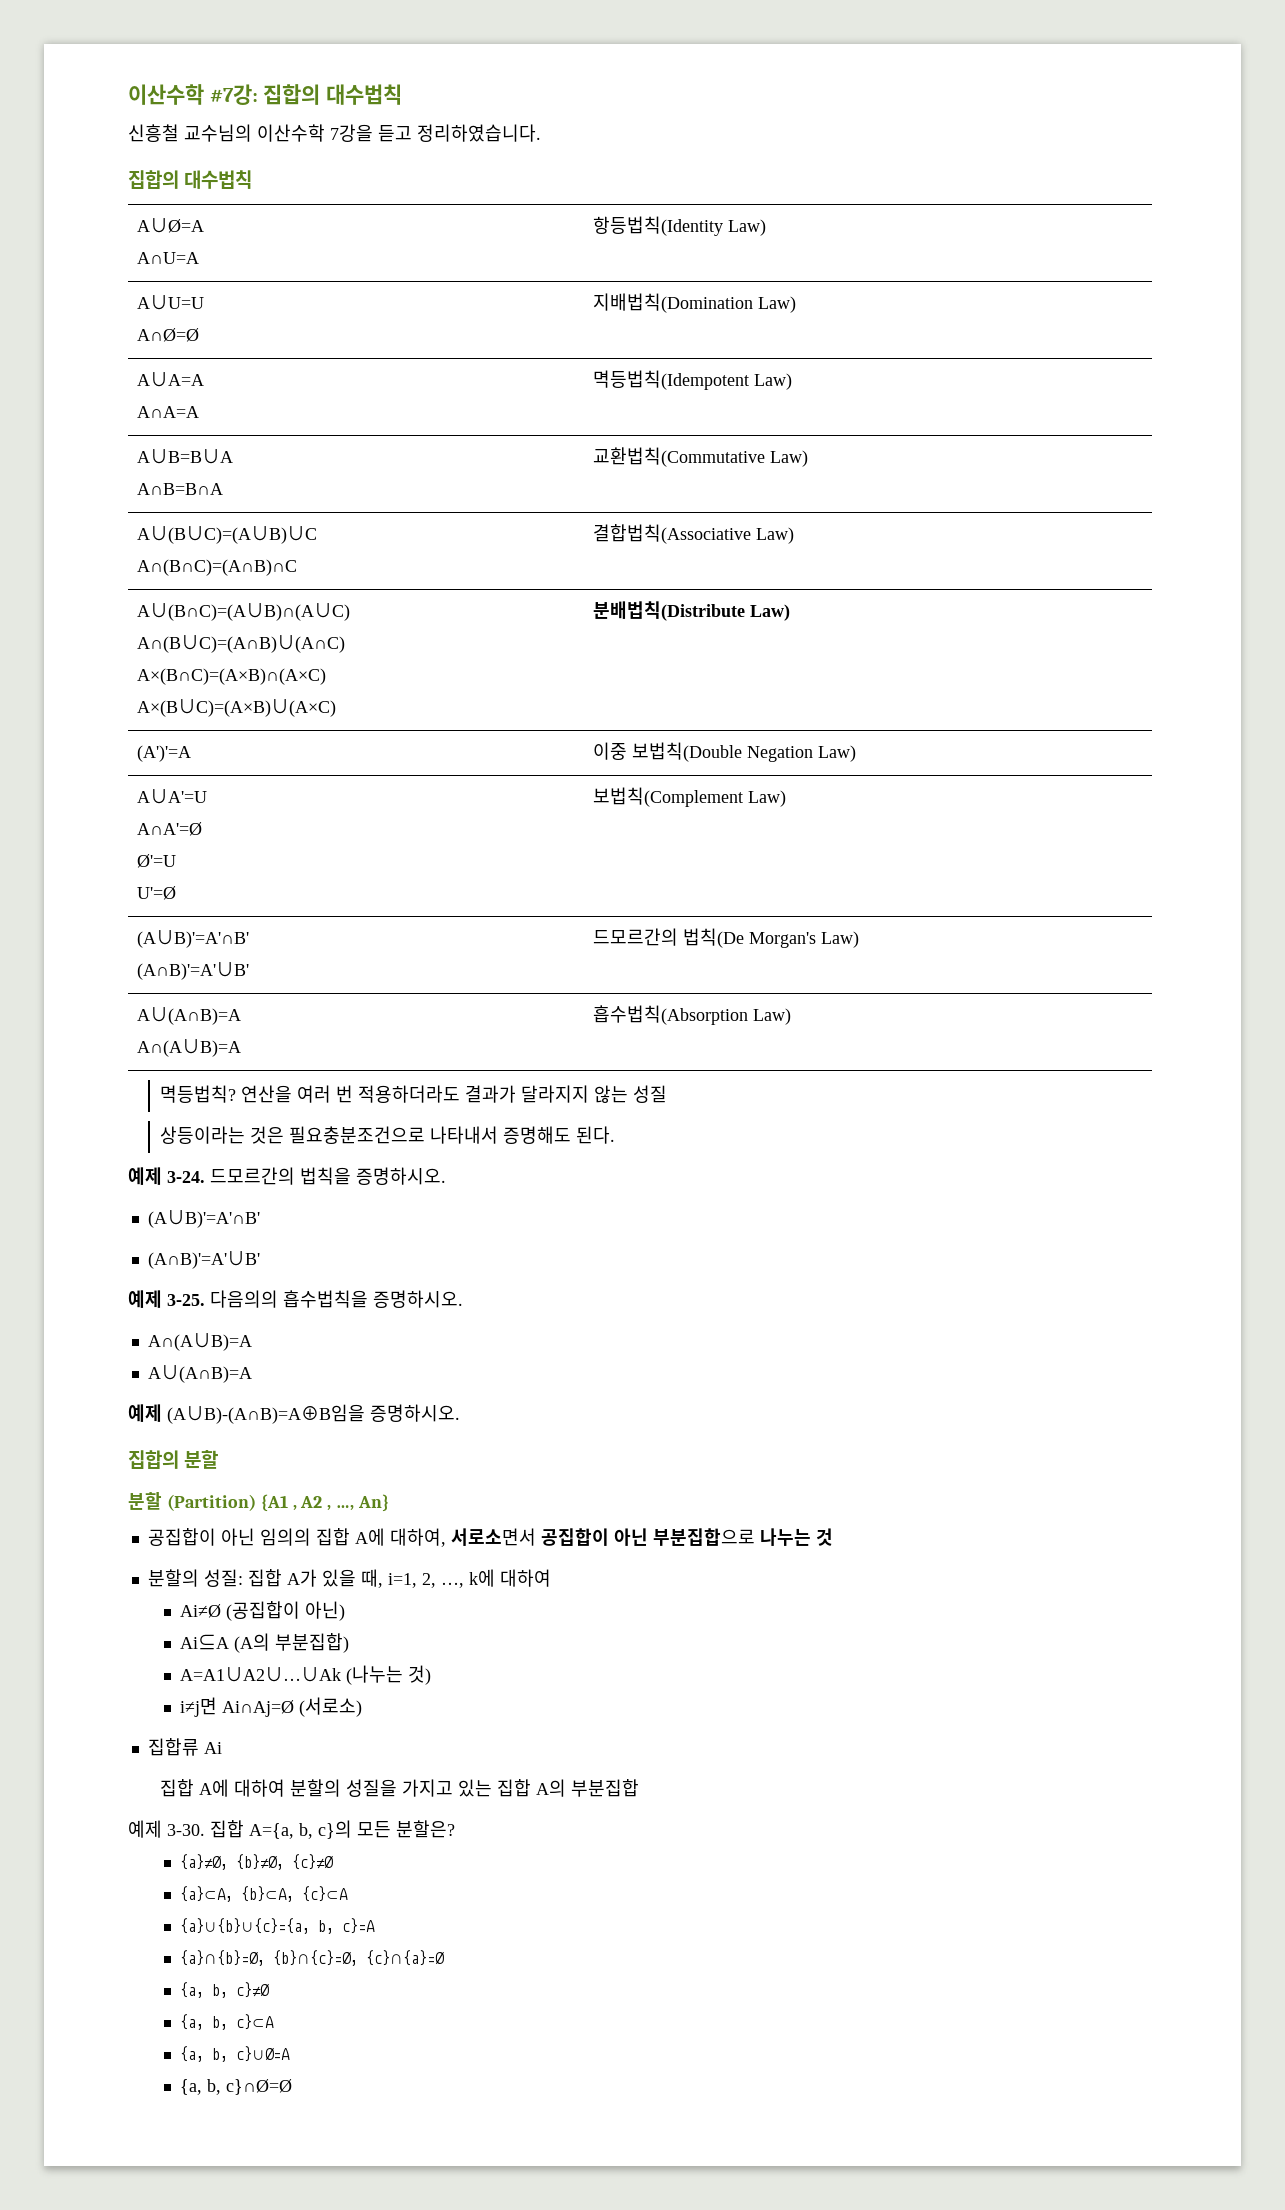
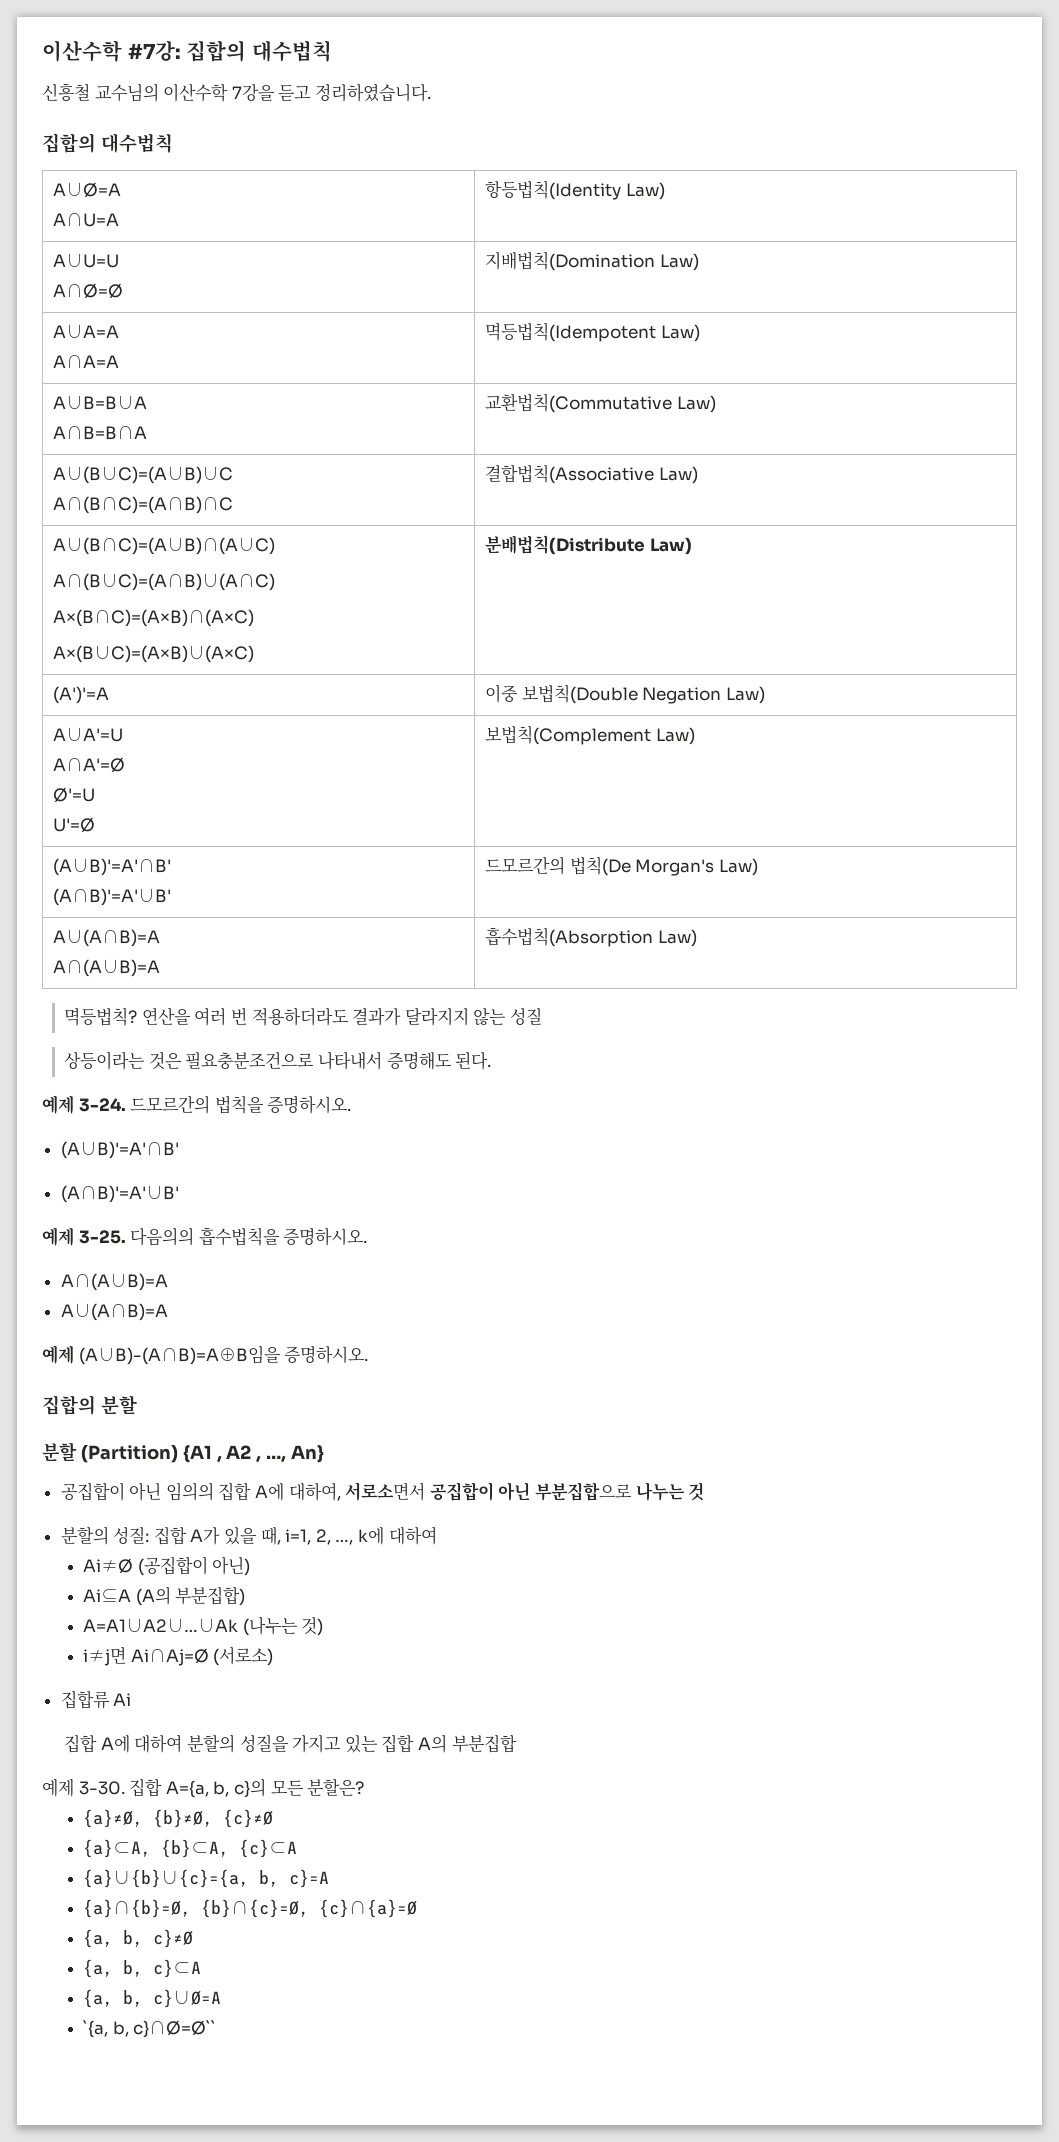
[179,2079,292,2095] {a, b, c}∩Ø=Ø -> [82,2020,217,2038] `{a, b, c}∩Ø=Ø``

